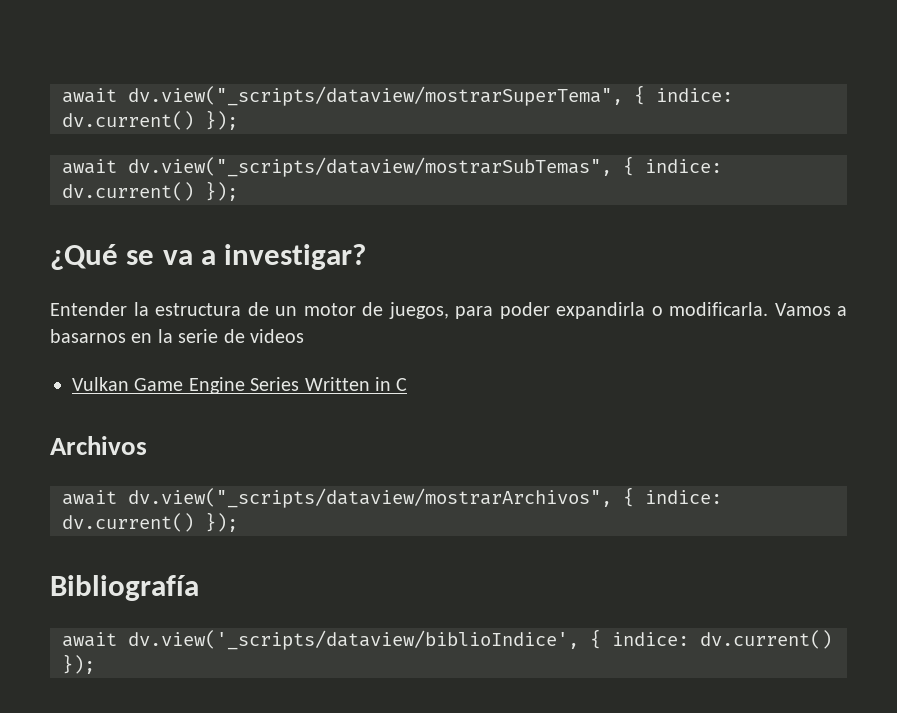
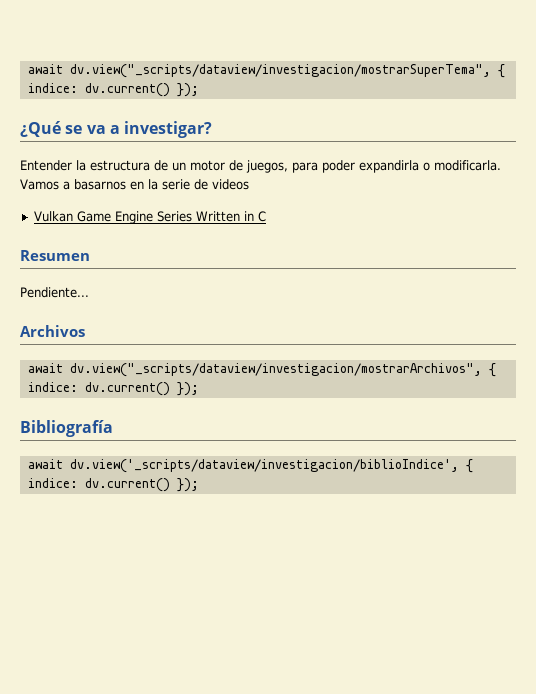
[62,85,733,106] [62,110,238,130] [62,157,612,177] await dv.view("_scripts/dataview/mostrarSuperTema", { indice: dv.current() }); // await dv.view("_scripts/dataview/mostrarSubTemas", -> [27,64,491,78] await dv.view("_scripts/dataview/investigacion/mostrarSuperTema",
(408, 384) none -> [20,250,90,261] [20,287,89,298] // Resumen // Pendiente...
[128,488,612,508] dv.view("_scripts/dataview/mostrarArchivos", -> [69,363,482,377] dv.view("_scripts/dataview/investigacion/mostrarArchivos",
[128,630,579,650] dv.view('_scripts/dataview/biblioIndice', -> [69,459,459,473] dv.view('_scripts/dataview/investigacion/biblioIndice',

